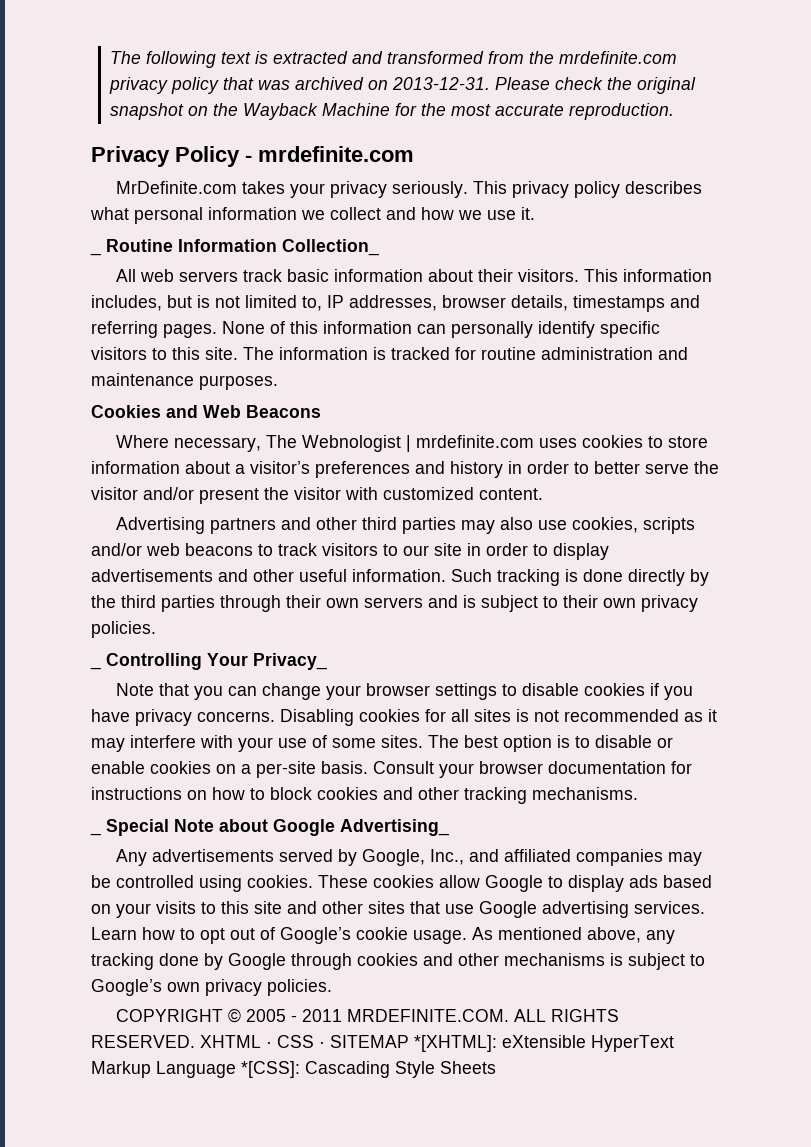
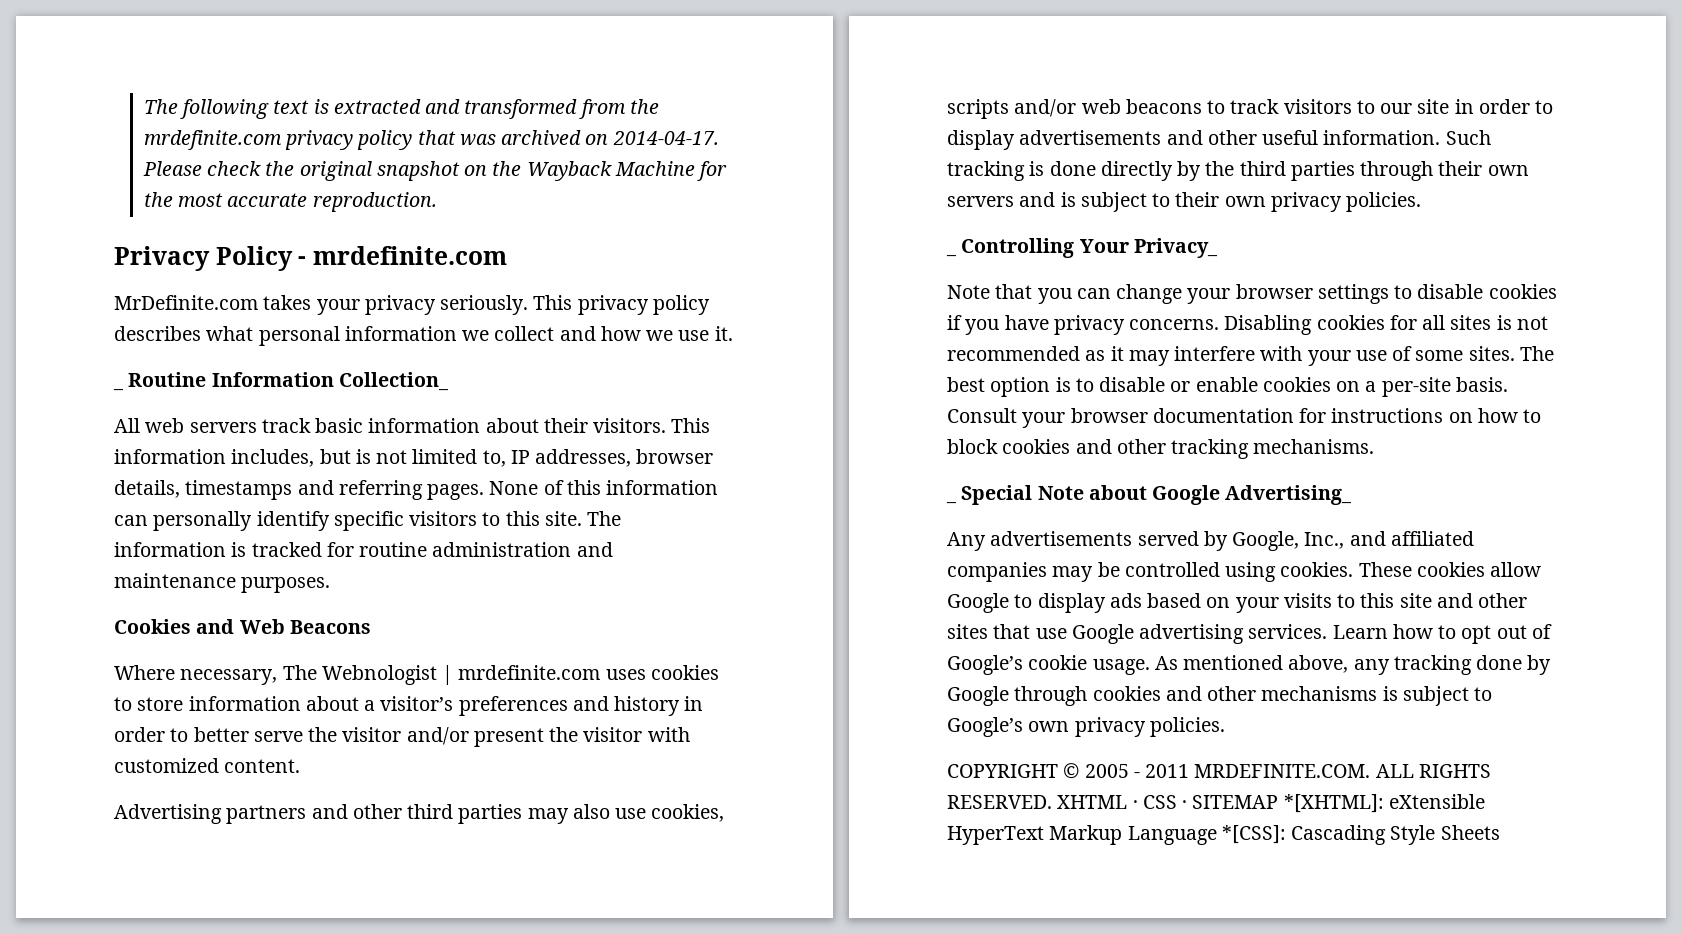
[392,77,491,90] 2013-12-31. -> [612,131,719,145] 2014-04-17.

